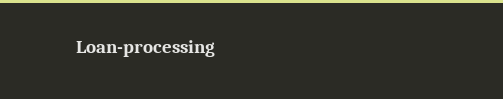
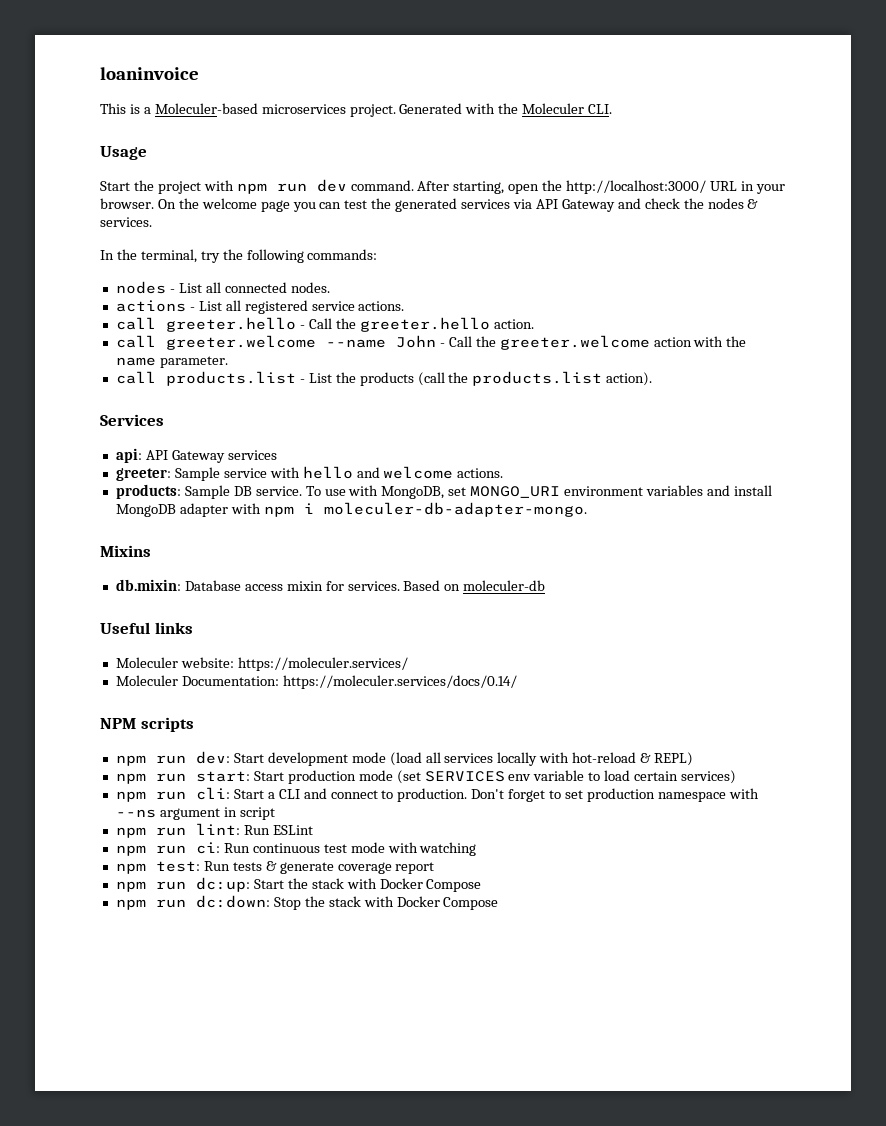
[76,40,215,57] Loan-processing -> [100,67,199,80] [100,103,613,117] [100,146,147,160] [100,179,785,194] [100,198,759,212] [100,217,152,227] [100,249,378,263] [115,281,330,294] [115,300,405,314] [115,317,534,332] [115,335,747,350] [115,356,228,368] [115,371,653,386] [100,414,164,426] [115,448,277,463] [115,466,504,481] [115,484,772,499] [115,502,587,517] [100,545,151,557] [115,579,546,591] [100,622,193,634] [115,657,408,671] [115,675,517,689] [100,717,194,732] [115,751,694,766] [115,770,737,784] [115,787,759,802] [115,807,275,820] [115,823,313,838] [115,842,477,856] [115,861,435,874] [115,877,482,892] [115,895,499,910] loaninvoice // This is a Moleculer-based microservices project. Generated with the Moleculer CLI. // Usage // Start the project with npm run dev command. After starting, open the http://localhost:3000/ URL in your browser. On the welcome page you can test the generated services via API Gateway and check the nodes & services. // In the terminal, try the following commands: // nodes - List all connected nodes. // actions - List all registered service actions. // call greeter.hello - Call the greeter.hello action. // call greeter.welcome --name John - Call the greeter.welcome action with the name parameter. // call products.list - List the products (call the products.list action). // Services // api: API Gateway services // greeter: Sample service with hello and welcome actions. // products: Sample DB service. To use with MongoDB, set MONGO_URI environment variables and install MongoDB adapter with npm i moleculer-db-adapter-mongo. // Mixins // db.mixin: Database access mixin for services. Based on moleculer-db // Useful links // Moleculer website: https://moleculer.services/ // Moleculer Documentation: https://moleculer.services/docs/0.14/ // NPM scripts // npm run dev: Start development mode (load all services locally with hot-reload & REPL) // npm run start: Start production mode (set SERVICES env variable to load certain services) // npm run cli: Start a CLI and connect to production. Don't forget to set production namespace with --ns argument in script // npm run lint: Run ESLint // npm run ci: Run continuous test mode with watching // npm test: Run tests & generate coverage report // npm run dc:up: Start the stack with Docker Compose // npm run dc:down: Stop the stack with Docker Compose

